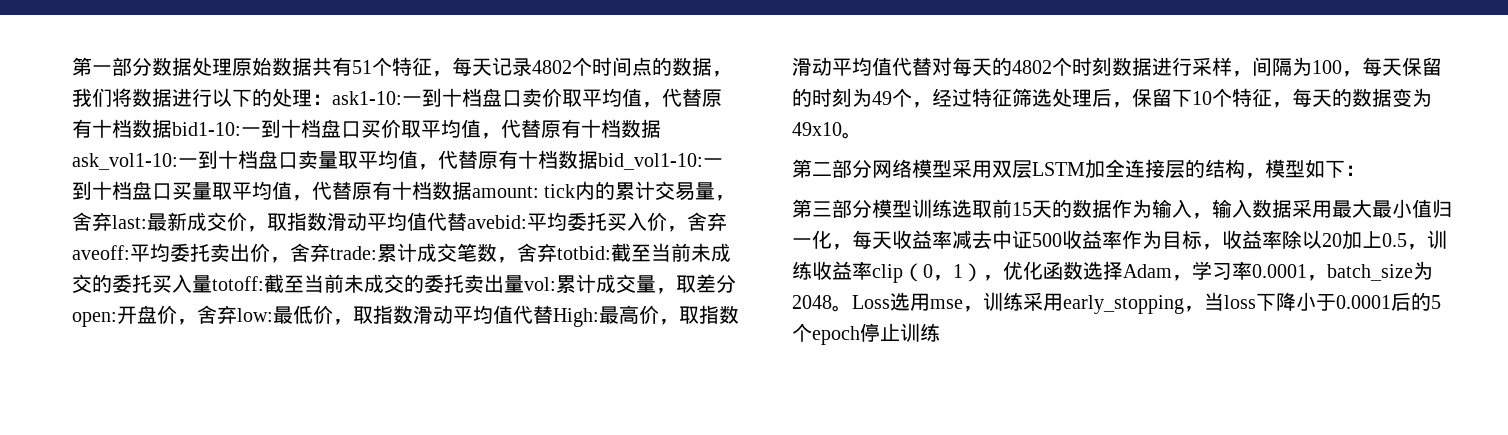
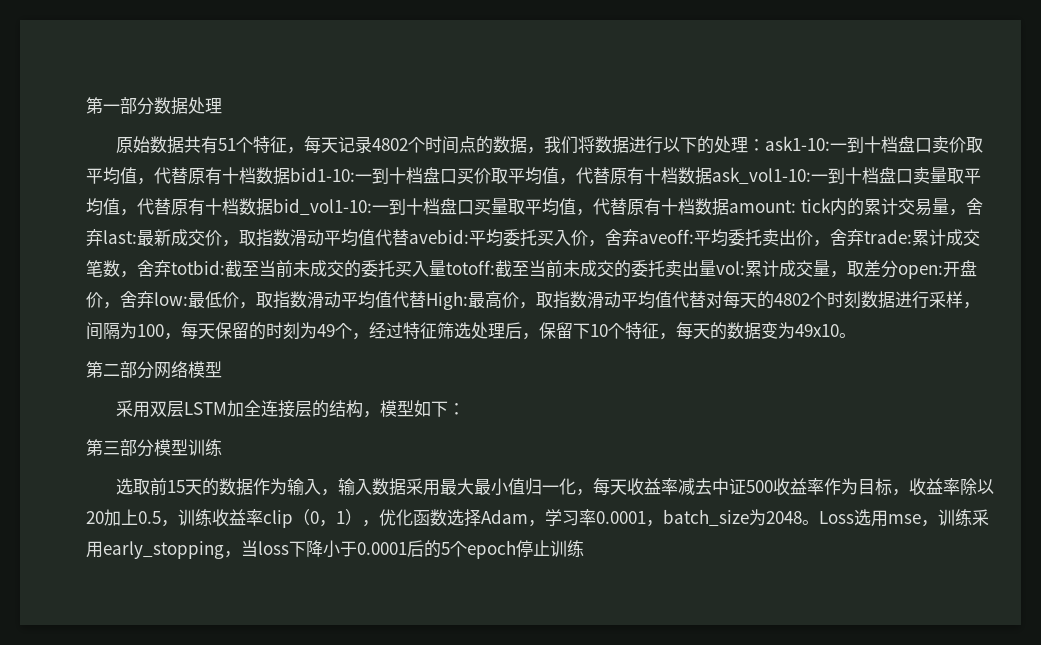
(232, 67) none -> (222, 106) //
(952, 169) none -> (222, 369) //
(952, 208) none -> (222, 447) //

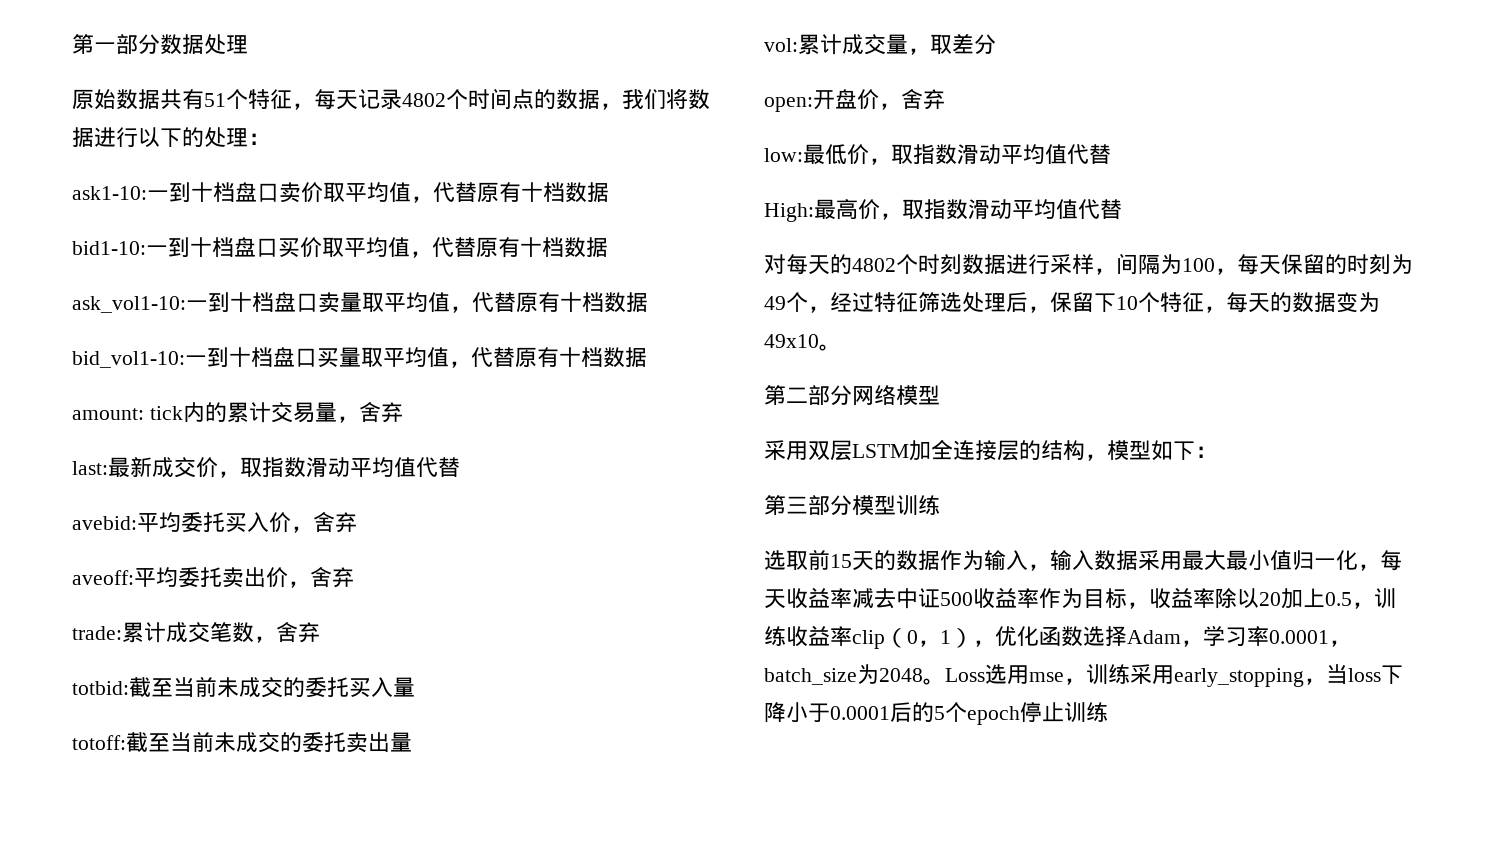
(765, 145) none -> (270, 139) //
(290, 176) none -> (609, 192) //
(712, 176) none -> (608, 247) //
(273, 207) none -> (648, 302) //
(729, 207) none -> (647, 357) //
(103, 237) none -> (403, 412) //
(409, 237) none -> (460, 467) //
(639, 237) none -> (357, 522) //
(864, 237) none -> (354, 577) //
(171, 268) none -> (320, 632) //
(446, 268) none -> (415, 687) //
(716, 268) none -> (412, 742) //
(898, 269) none -> (996, 44) //
(154, 299) none -> (945, 99) //
(426, 299) none -> (1111, 154) //
(706, 299) none -> (1122, 209) //

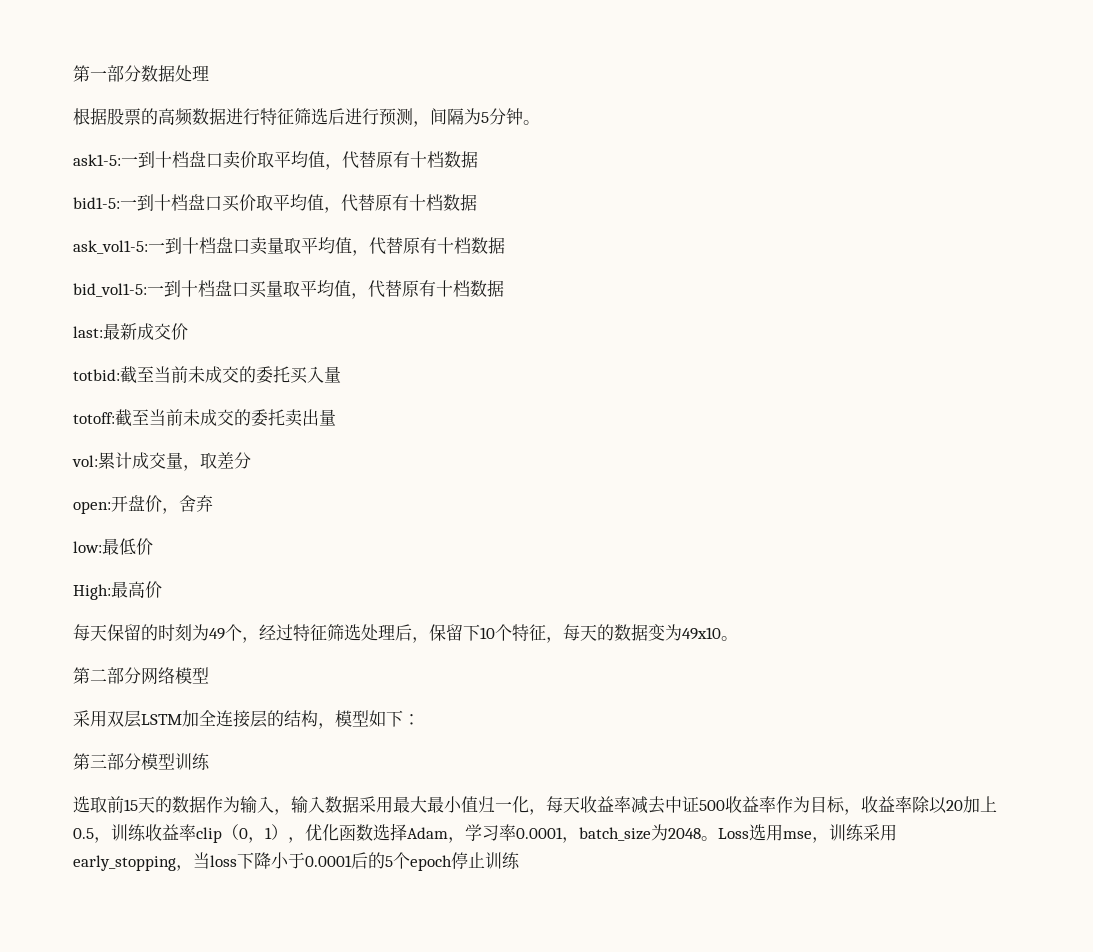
[72,88,710,110] [72,127,270,148] [72,186,147,200] 原始数据共有51个特征，每天记录4802个时间点的数据，我们将数据进行以下的处理： // ask1-10: -> [73,108,540,127] [73,154,121,166] 根据股票的高频数据进行特征筛选后进行预测，间隔为5分钟。 // ask1-5:
[72,241,146,255] bid1-10: -> [73,197,120,209] bid1-5:
[72,296,186,313] ask_vol1-10: -> [73,240,148,254] ask_vol1-5:
[72,351,185,368] bid_vol1-10: -> [73,283,147,297] bid_vol1-5:
[72,402,403,423] [72,457,460,478] [72,512,357,533] [72,567,354,588] [72,622,320,643] amount: tick内的累计交易量，舍弃 // last:最新成交价，取指数滑动平均值代替 // avebid:平均委托买入价，舍弃 // aveoff:平均委托卖出价，舍弃 // trade:累计成交笔数，舍弃 -> [73,323,188,340] last:最新成交价
[869,144,1111,165] [764,199,1122,222] [764,253,1237,275] ，取指数滑动平均值代替 // High:最高价，取指数滑动平均值代替 // 对每天的4802个时刻数据进行采样，间隔为100， -> [73,581,162,600] // High:最高价 //

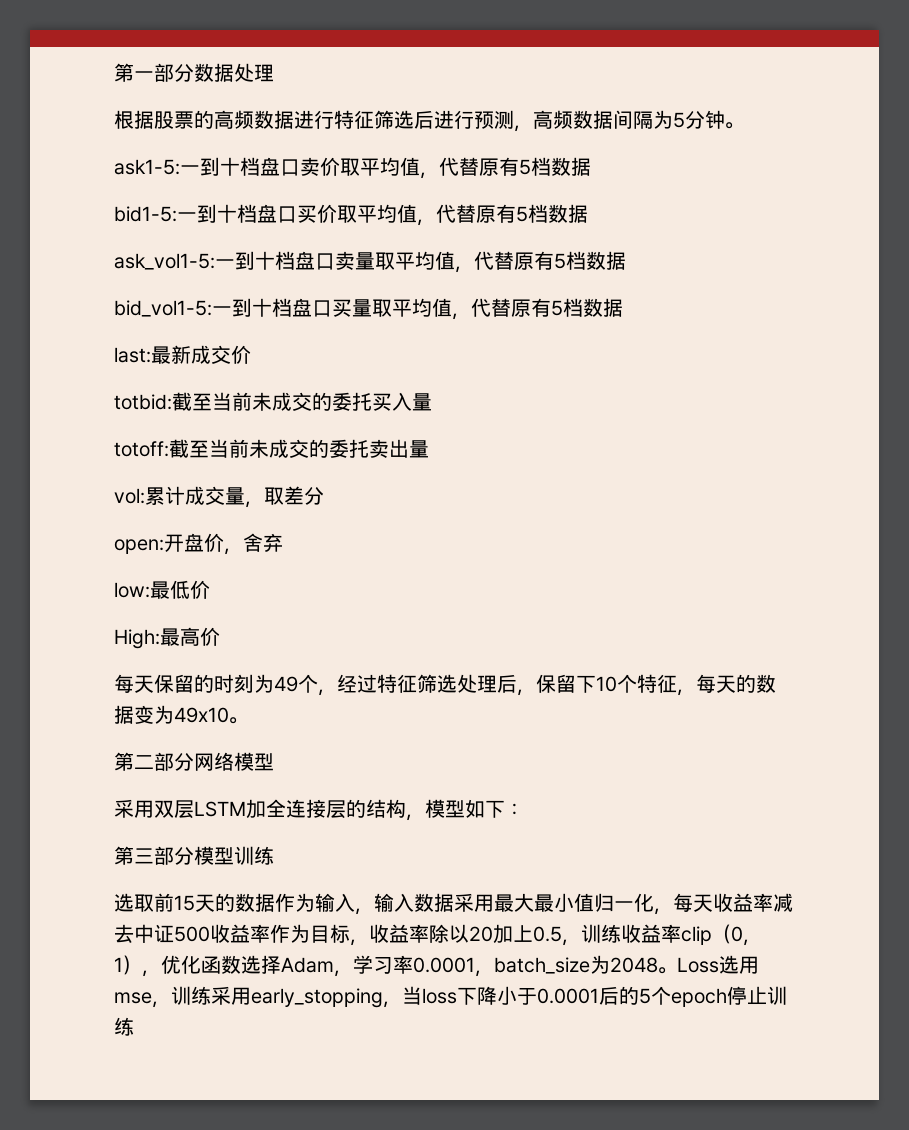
(430, 124) none -> [533,110,613,129] 高频数据
[410,151,427,168] 十 -> [519,159,531,175] 5
[409,194,426,211] 十 -> [516,206,528,222] 5
[437,237,454,254] 十 -> [554,253,566,269] 5
[436,280,453,297] 十 -> [551,300,563,316] 5

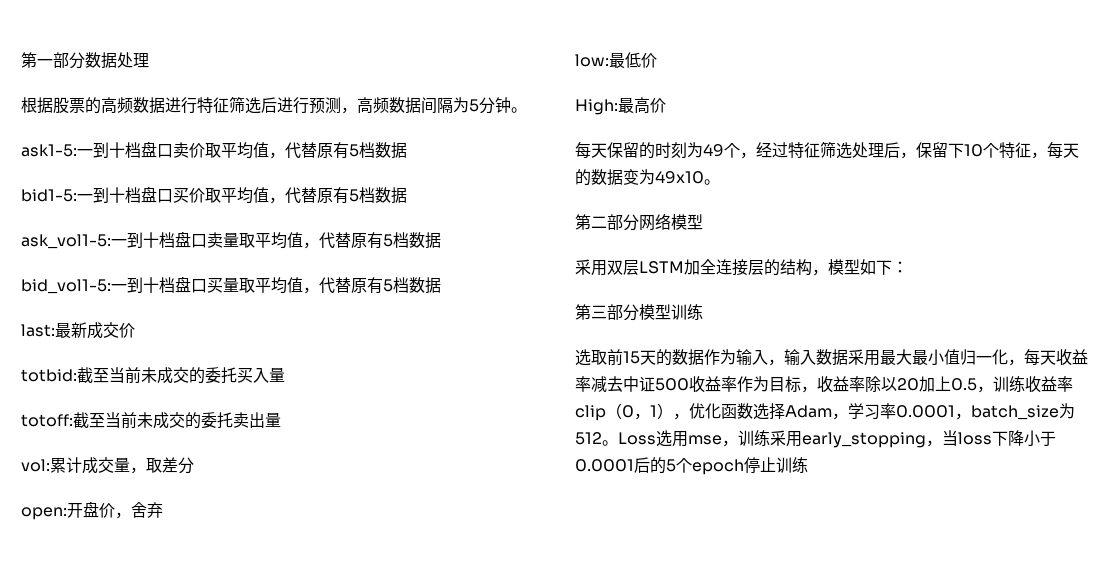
[610,957,658,973] 2048 -> [575,432,602,445] 512

